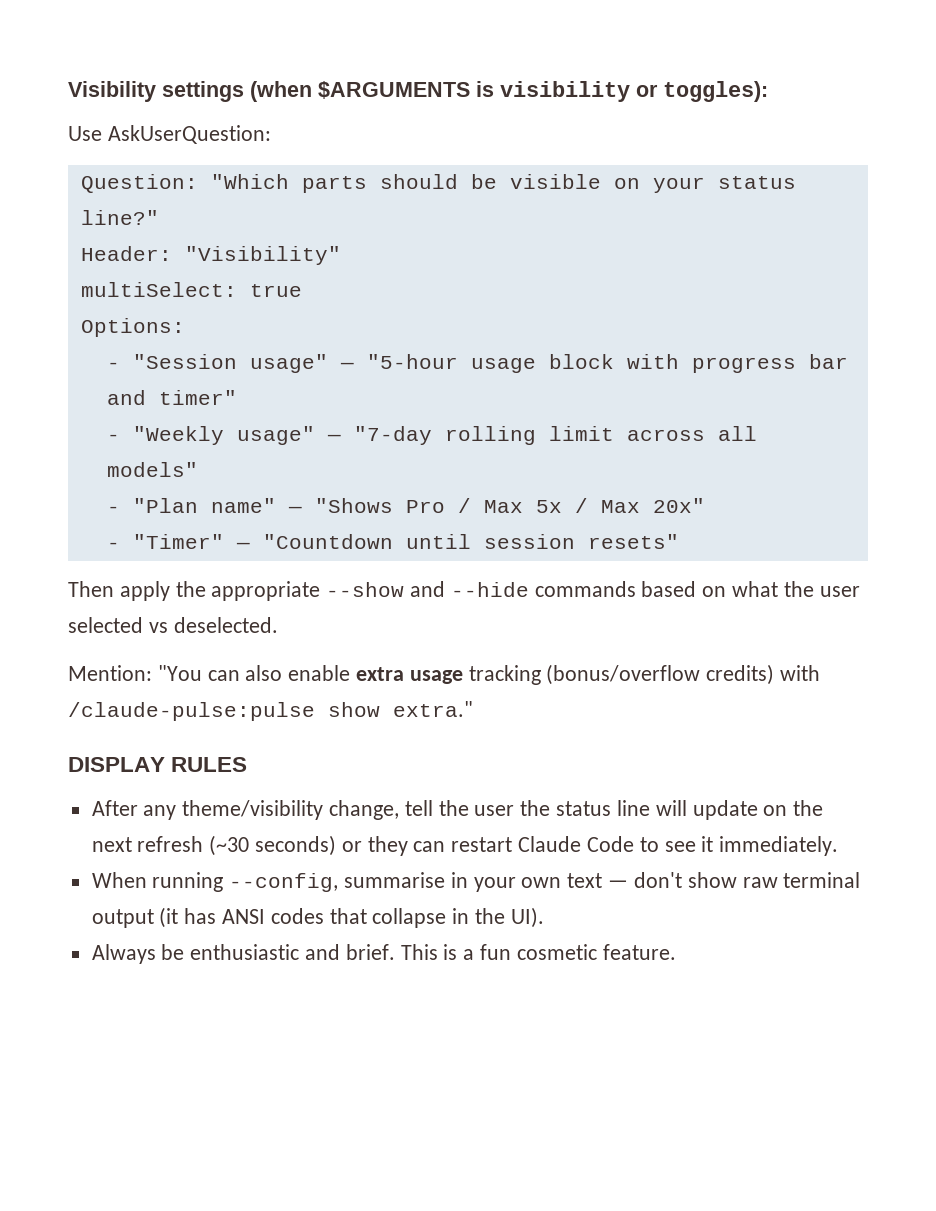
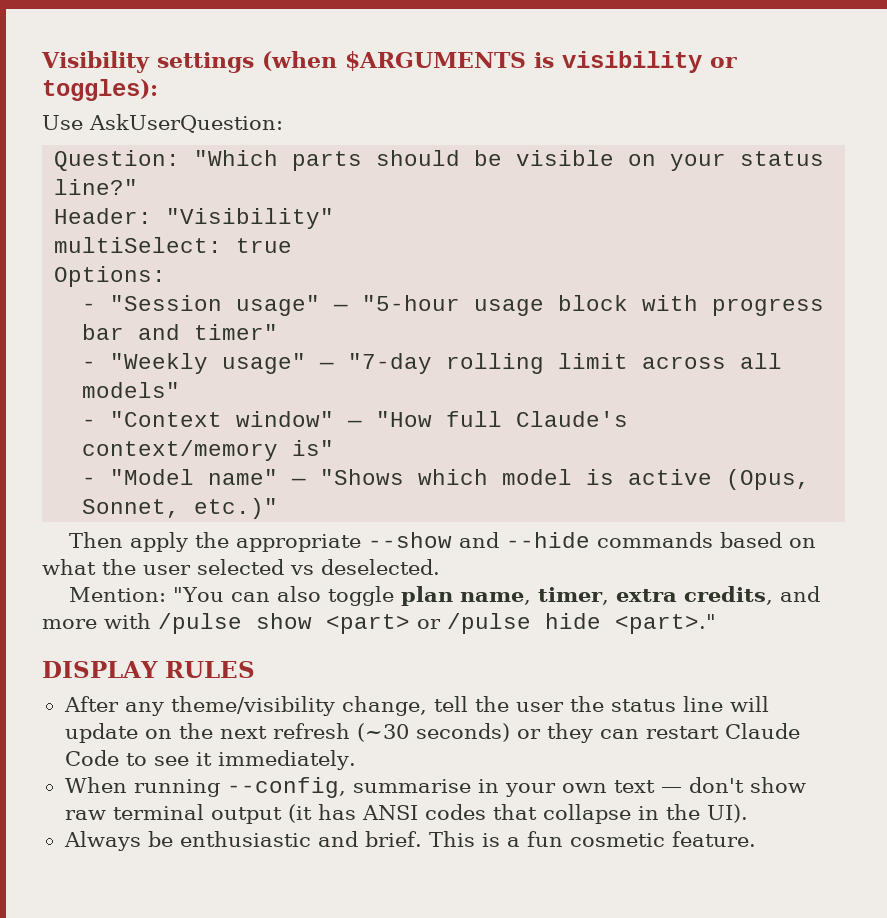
[132,498,705,513] [106,534,679,549] "Plan name" — "Shows Pro / Max 5x / Max 20x" // - "Timer" — "Countdown until session resets" -> [110,411,629,427] [82,440,335,461] [82,469,811,490] [82,498,279,519] "Context window" — "How full Claude's context/memory is" // - "Model name" — "Shows which model is active (Opus, Sonnet, etc.)"
[288,664,821,685] [68,701,473,721] enable extra usage tracking (bonus/overflow credits) with /claude-pulse:pulse show extra." -> [328,586,821,606] [42,613,716,634] toggle plan name, timer, extra credits, and more with /pulse show <part> or /pulse hide <part>."

